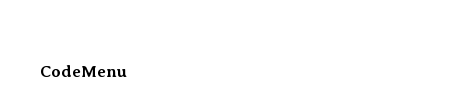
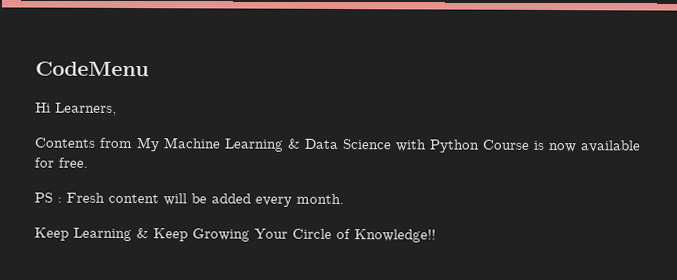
(127, 71) none -> [35,102,117,116] [34,137,641,153] [34,157,88,168] [34,192,344,207] [34,227,436,243] // Hi Learners, // Contents from My Machine Learning & Data Science with Python Course is now available for free. // PS : Fresh content will be added every month. // Keep Learning & Keep Growing Your Circle of Knowledge!!

